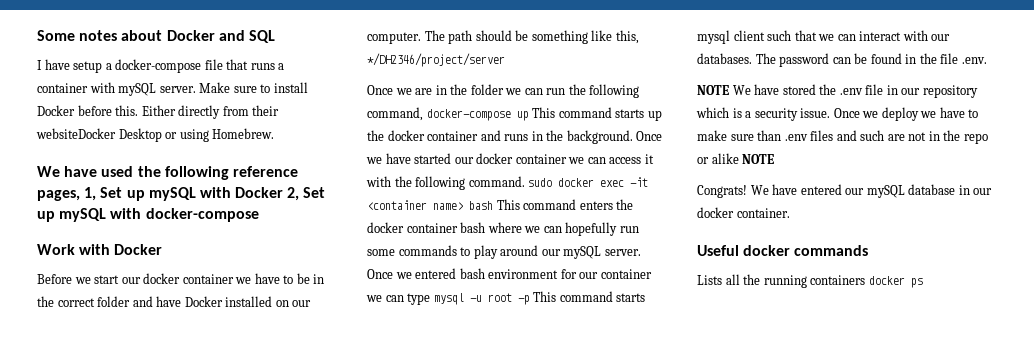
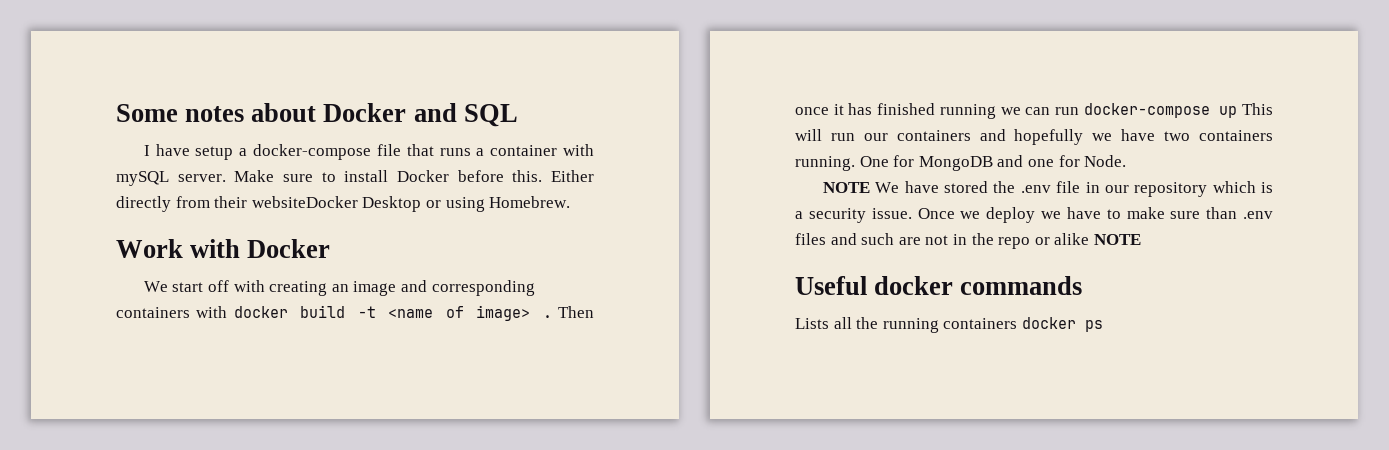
[37,166,298,180] [37,187,326,201] [37,208,259,222] [37,244,163,255] [37,273,325,284] [37,296,312,307] [367,30,639,44] [367,53,505,67] [367,84,640,98] [367,107,662,121] [367,130,663,144] [366,153,654,164] [366,176,649,190] [367,199,634,210] [367,222,639,236] [367,245,641,259] [367,268,652,279] [366,291,646,305] [697,30,951,44] [697,53,987,67] We have used the following reference pages, 1, Set up mySQL with Docker 2, Set up mySQL with docker-compose // Work with Docker // Before we start our docker container we have to be in the correct folder and have Docker installed on our computer. The path should be something like this, */DH2346/project/server // Once we are in the folder we can run the following command, docker-compose up This command starts up the docker container and runs in the background. Once we have started our docker container we can access it with the following command. sudo docker exec -it <container name> bash This command enters the docker container bash where we can hopefully run some commands to play around our mySQL server. Once we entered bash environment for our container we can type mysql -u root -p This command starts mysql client such that we can interact with our databases. The password can be found in the file .env. -> [116,239,331,258] [143,280,535,296] [116,305,594,321] [795,103,1273,119] [795,129,1273,145] [795,155,1127,171] Work with Docker // We start off with creating an image and corresponding containers with docker build -t <name of image> . Then once it has finished running we can run docker-compose up This will run our containers and hopefully we have two containers running. One for MongoDB and one for Node.
[697,184,993,198] [697,207,790,218] // Congrats! We have entered our mySQL database in our docker container. -> (1141, 239) none

